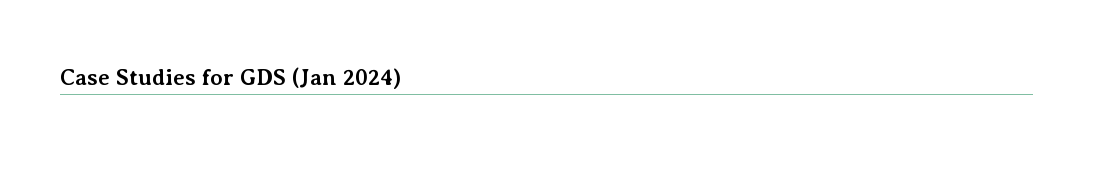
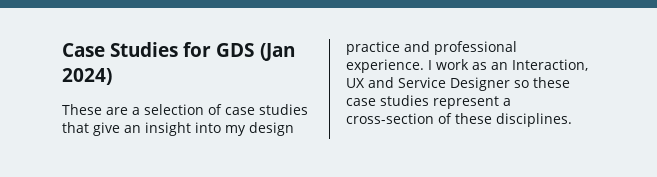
(402, 78) none -> [62,104,308,115] [62,122,294,136] [346,41,517,55] [346,59,588,73] [346,77,570,91] [346,95,511,109] [346,113,572,127] // These are a selection of case studies that give an insight into my design practice and professional experience. I work as an Interaction, UX and Service Designer so these case studies represent a cross-section of these disciplines.

